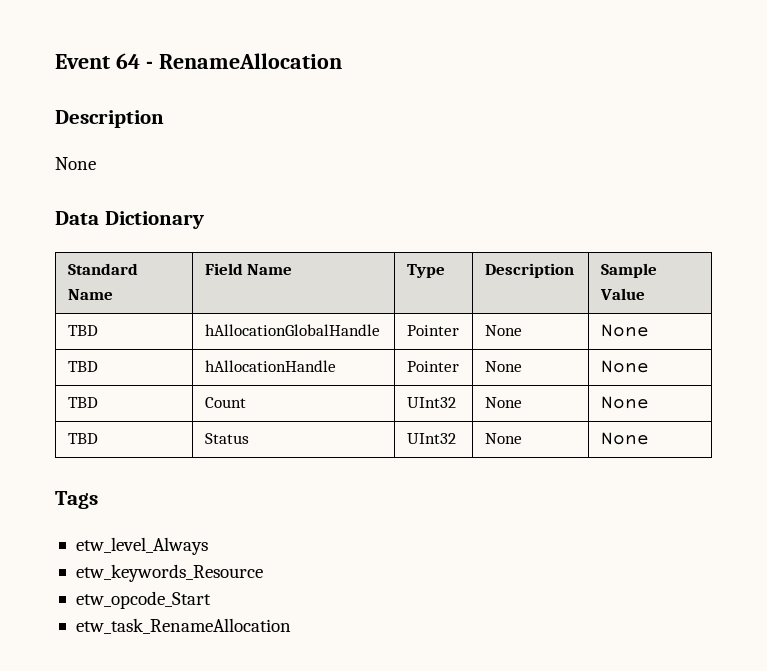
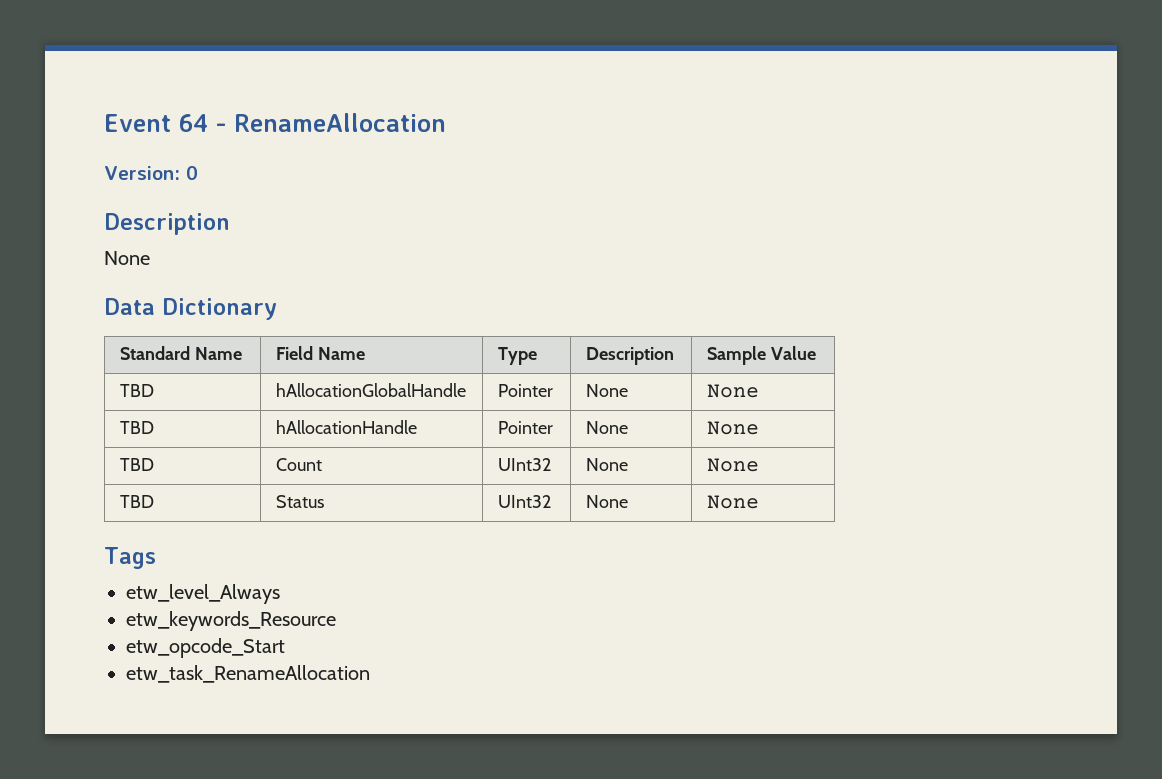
(342, 61) none -> [104,166,198,180] // Version: 0

